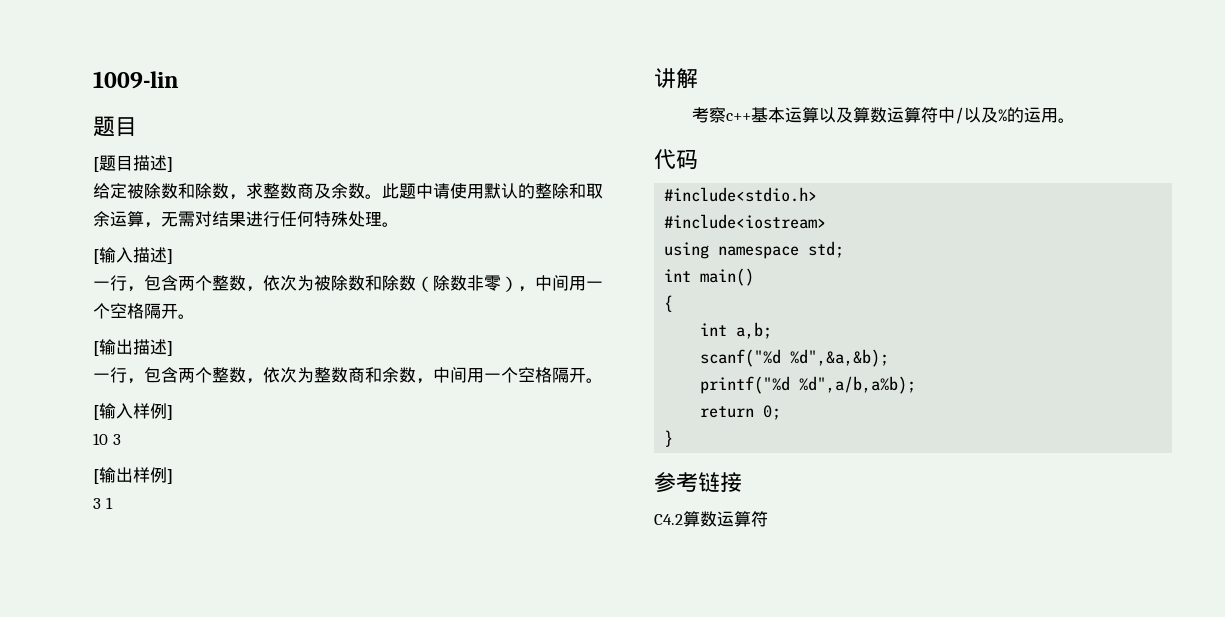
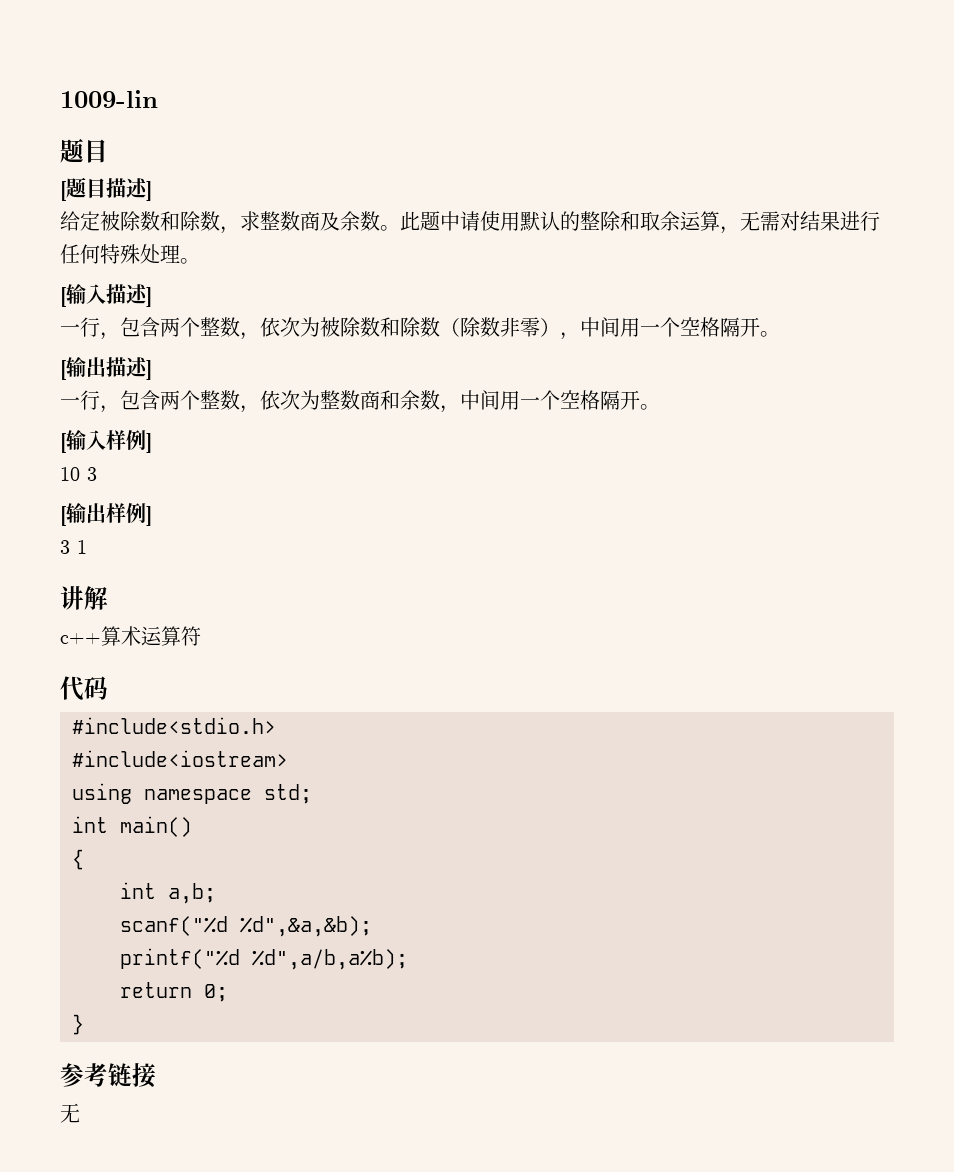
[692,107,1076,124] 考察c++基本运算以及算数运算符中/以及%的运用。 -> [60,626,201,646] c++算术运算符
[654,511,768,527] C4.2算数运算符 -> [60,1103,80,1123] 无

